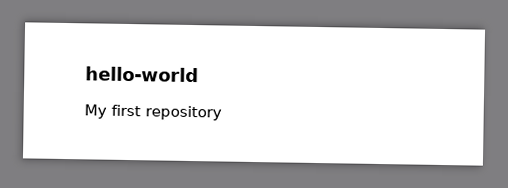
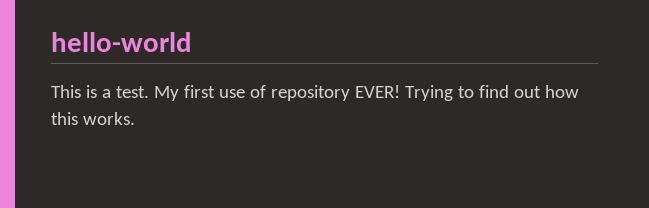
[84,104,222,121] My first repository -> [51,85,579,101] [51,112,135,125] This is a test. My first use of repository EVER! Trying to find out how this works.

